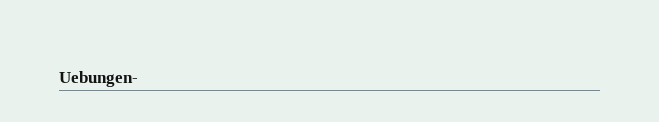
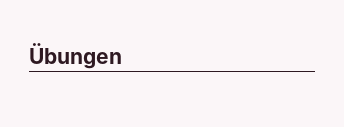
[59,71,138,87] Uebungen- -> [29,43,122,69] Übungen

